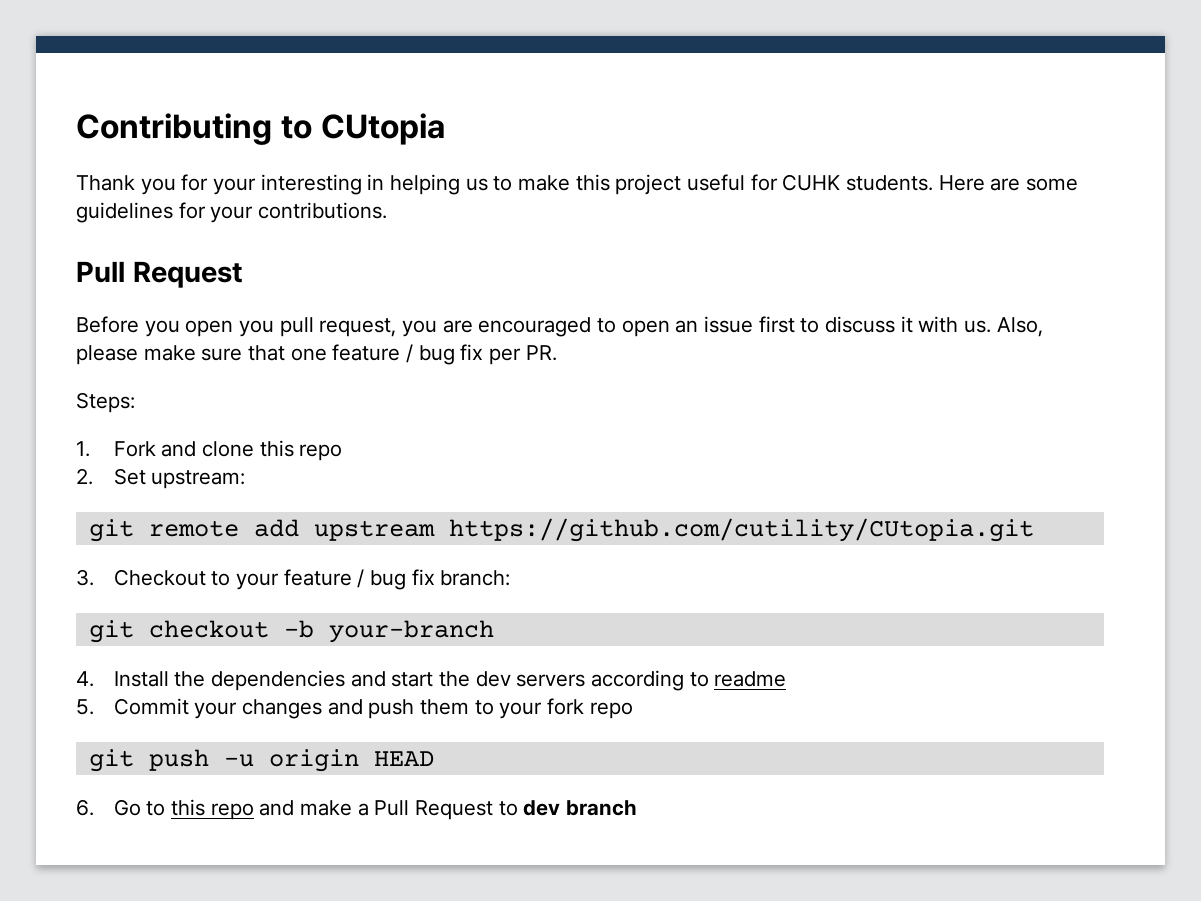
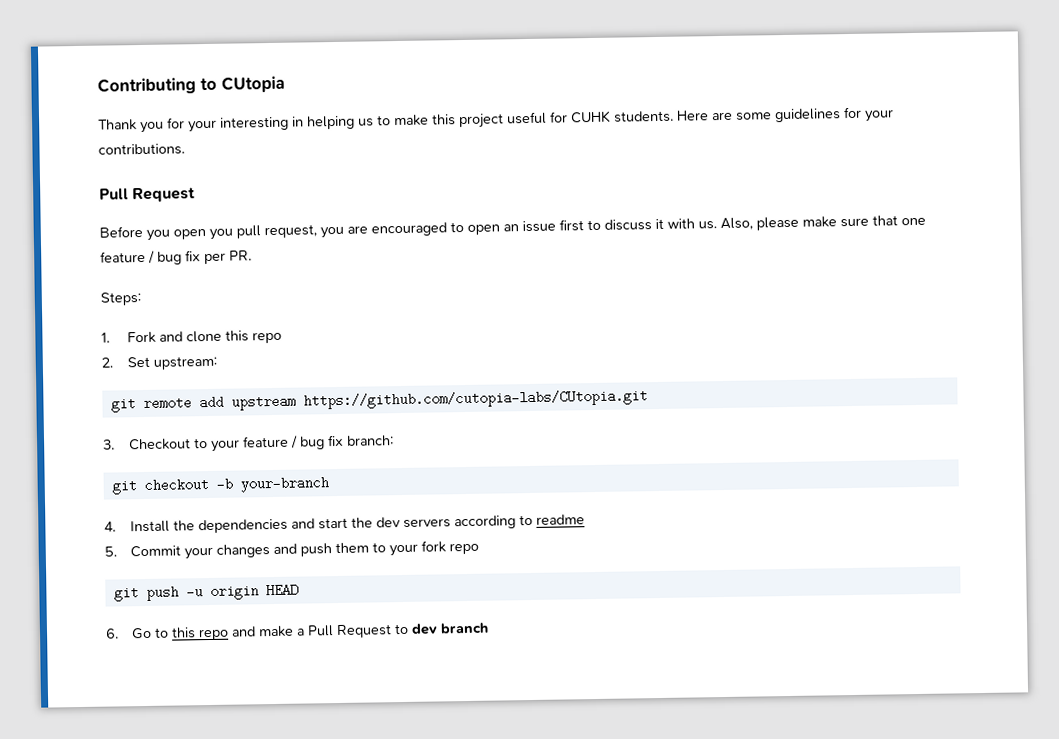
[448,518,1034,542] https://github.com/cutility/CUtopia.git -> [302,389,648,410] https://github.com/cutopia-labs/CUtopia.git

